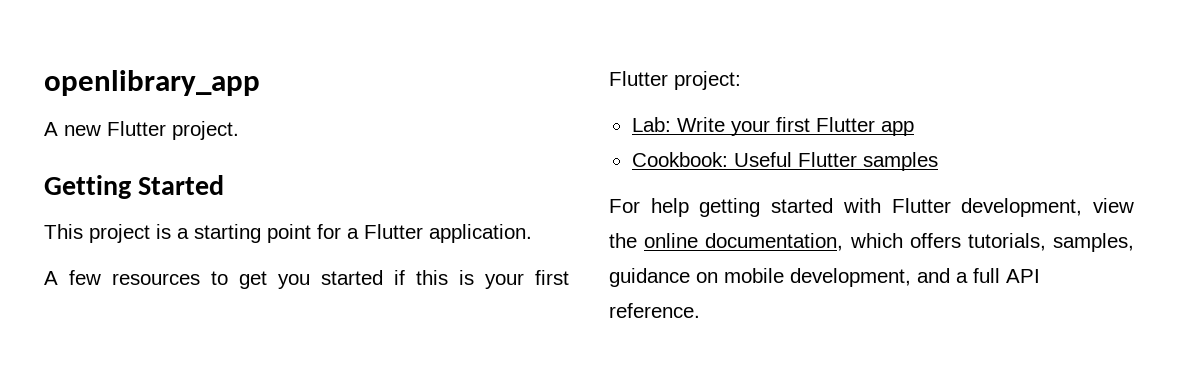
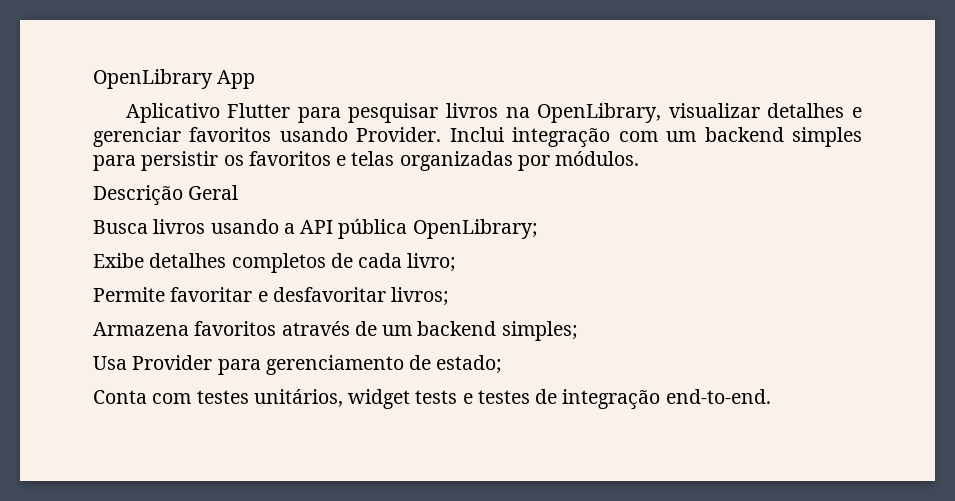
[44,70,260,96] [44,121,239,140] [44,175,225,199] [44,224,532,243] [44,270,569,289] [609,71,741,90] [631,117,914,136] [631,152,938,171] [609,198,1134,217] [609,233,1134,252] [609,268,1040,287] [609,303,700,318] openlibrary_app // A new Flutter project. // Getting Started // This project is a starting point for a Flutter application. // A few resources to get you started if this is your first Flutter project: // Lab: Write your first Flutter app // Cookbook: Useful Flutter samples // For help getting started with Flutter development, view the online documentation, which offers tutorials, samples, guidance on mobile development, and a full API reference. -> [93,69,256,89] [125,103,862,123] [93,127,863,148] [93,151,640,171] [93,185,239,206] [93,219,538,239] [93,253,457,273] [93,287,450,306] [93,321,578,341] [93,355,503,375] [93,389,771,410] OpenLibrary App // Aplicativo Flutter para pesquisar livros na OpenLibrary, visualizar detalhes e gerenciar favoritos usando Provider. Inclui integração com um backend simples para persistir os favoritos e telas organizadas por módulos. // Descrição Geral // Busca livros usando a API pública OpenLibrary; // Exibe detalhes completos de cada livro; // Permite favoritar e desfavoritar livros; // Armazena favoritos através de um backend simples; // Usa Provider para gerenciamento de estado; // Conta com testes unitários, widget tests e testes de integração end-to-end.

